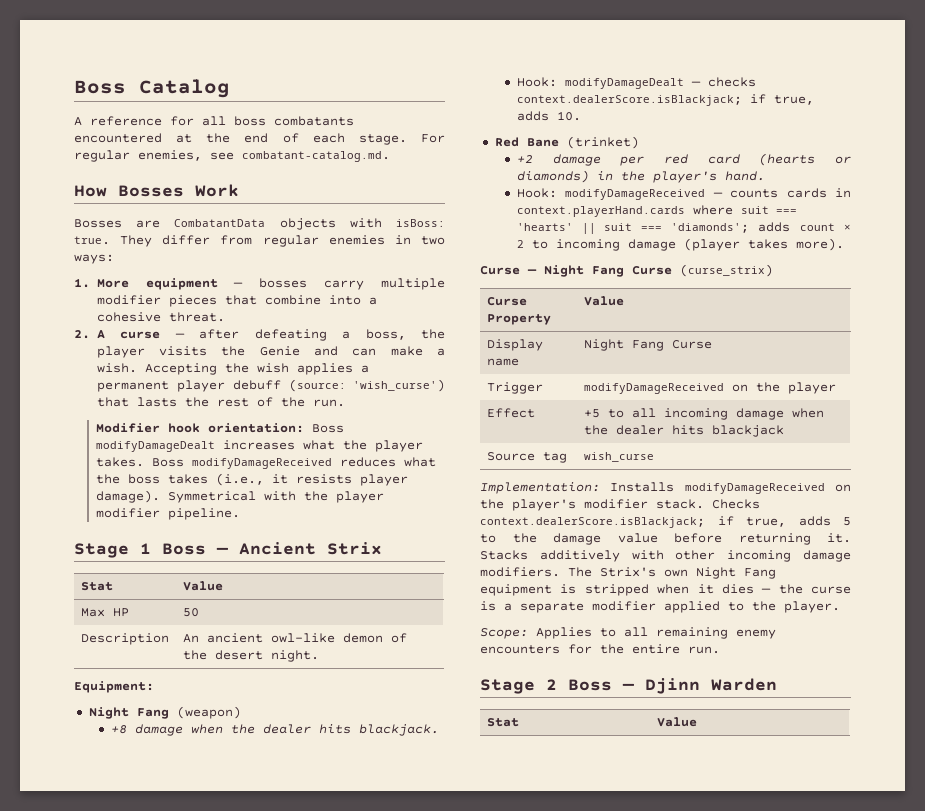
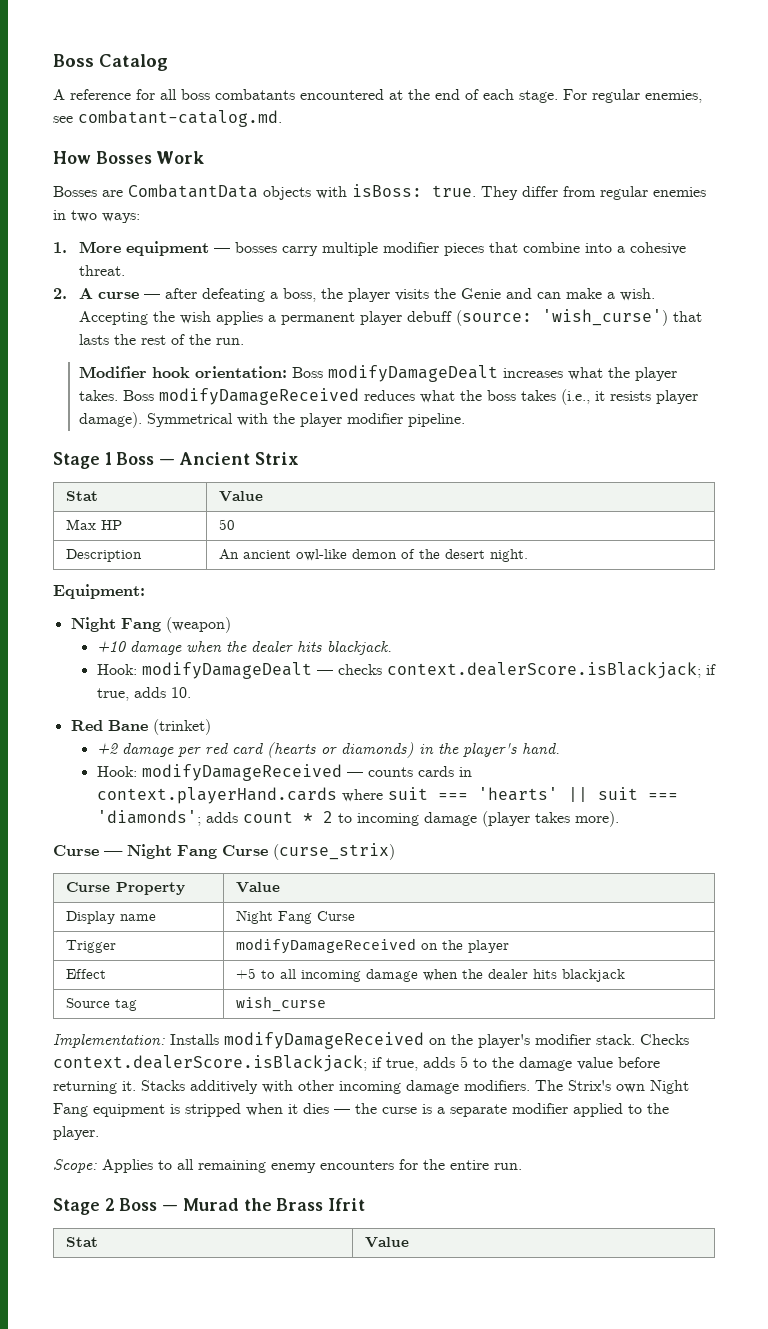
[110,725,127,734] +8 -> [96,640,126,653] +10
[844,224,851,231] × -> [302,813,313,823] *
[645,678,777,694] Djinn Warden -> [182,1198,366,1211] Murad the Brass Ifrit

